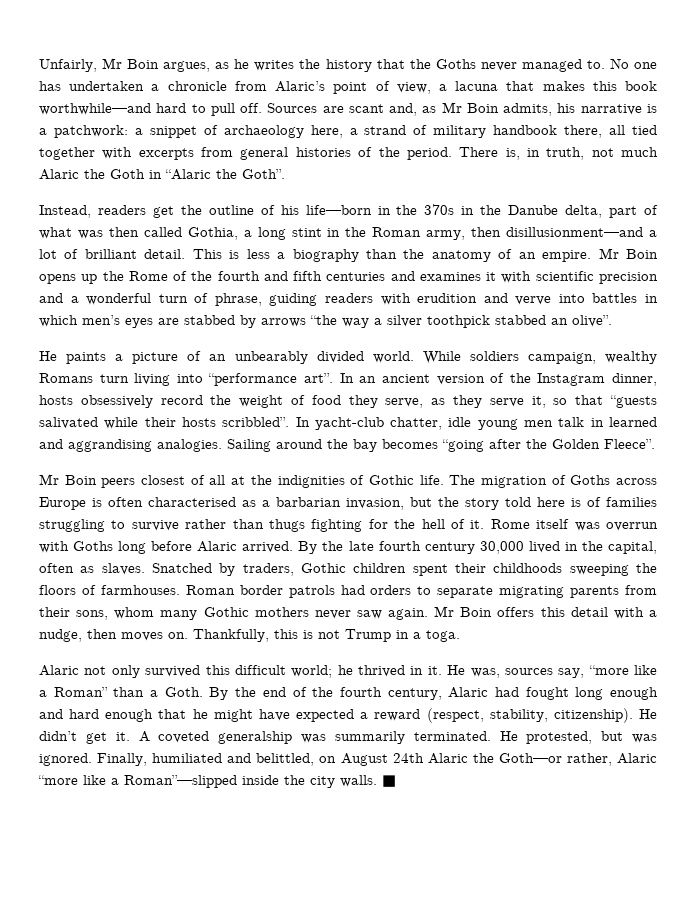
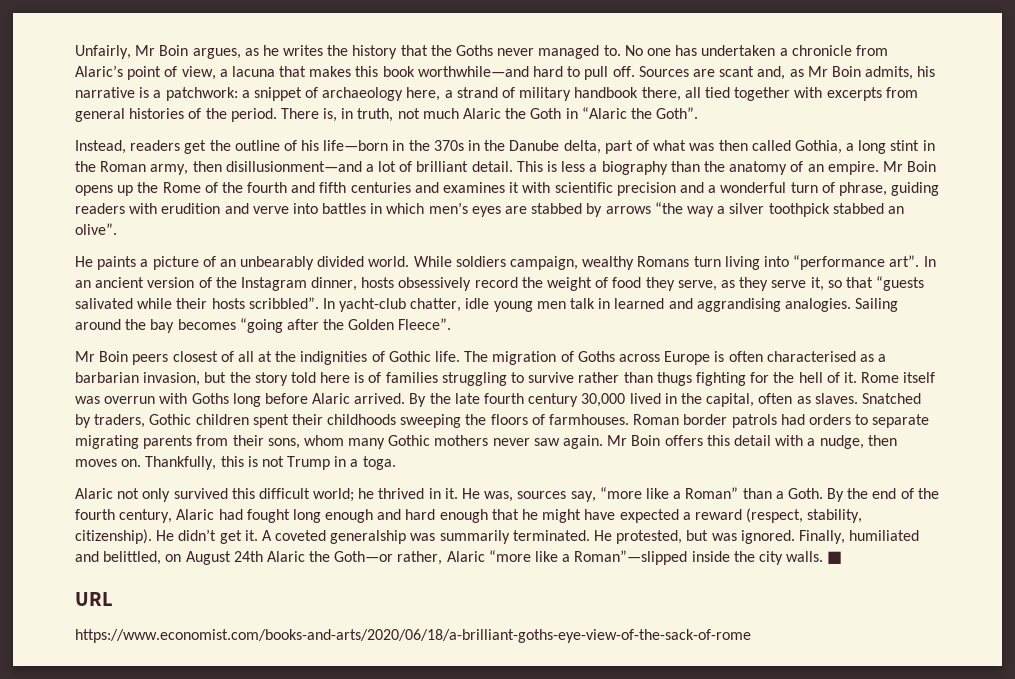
(396, 781) none -> [75,592,113,606] [75,629,751,643] // URL // https://www.economist.com/books-and-arts/2020/06/18/a-brilliant-goths-eye-view-of-the-sack-of-rome

